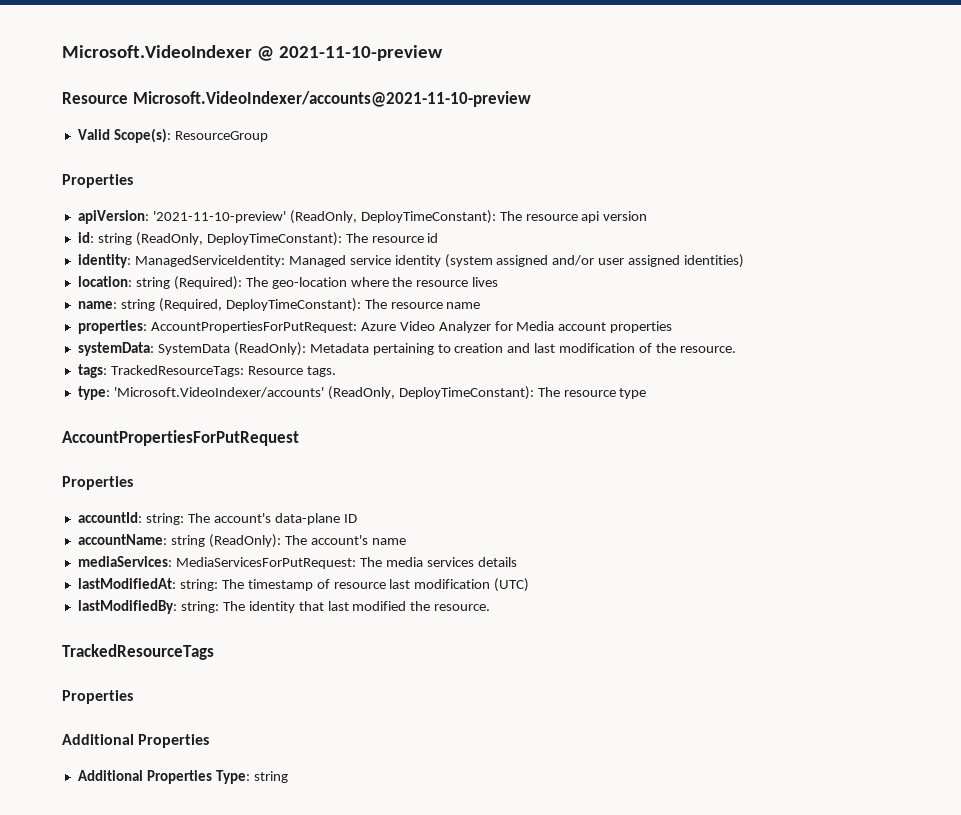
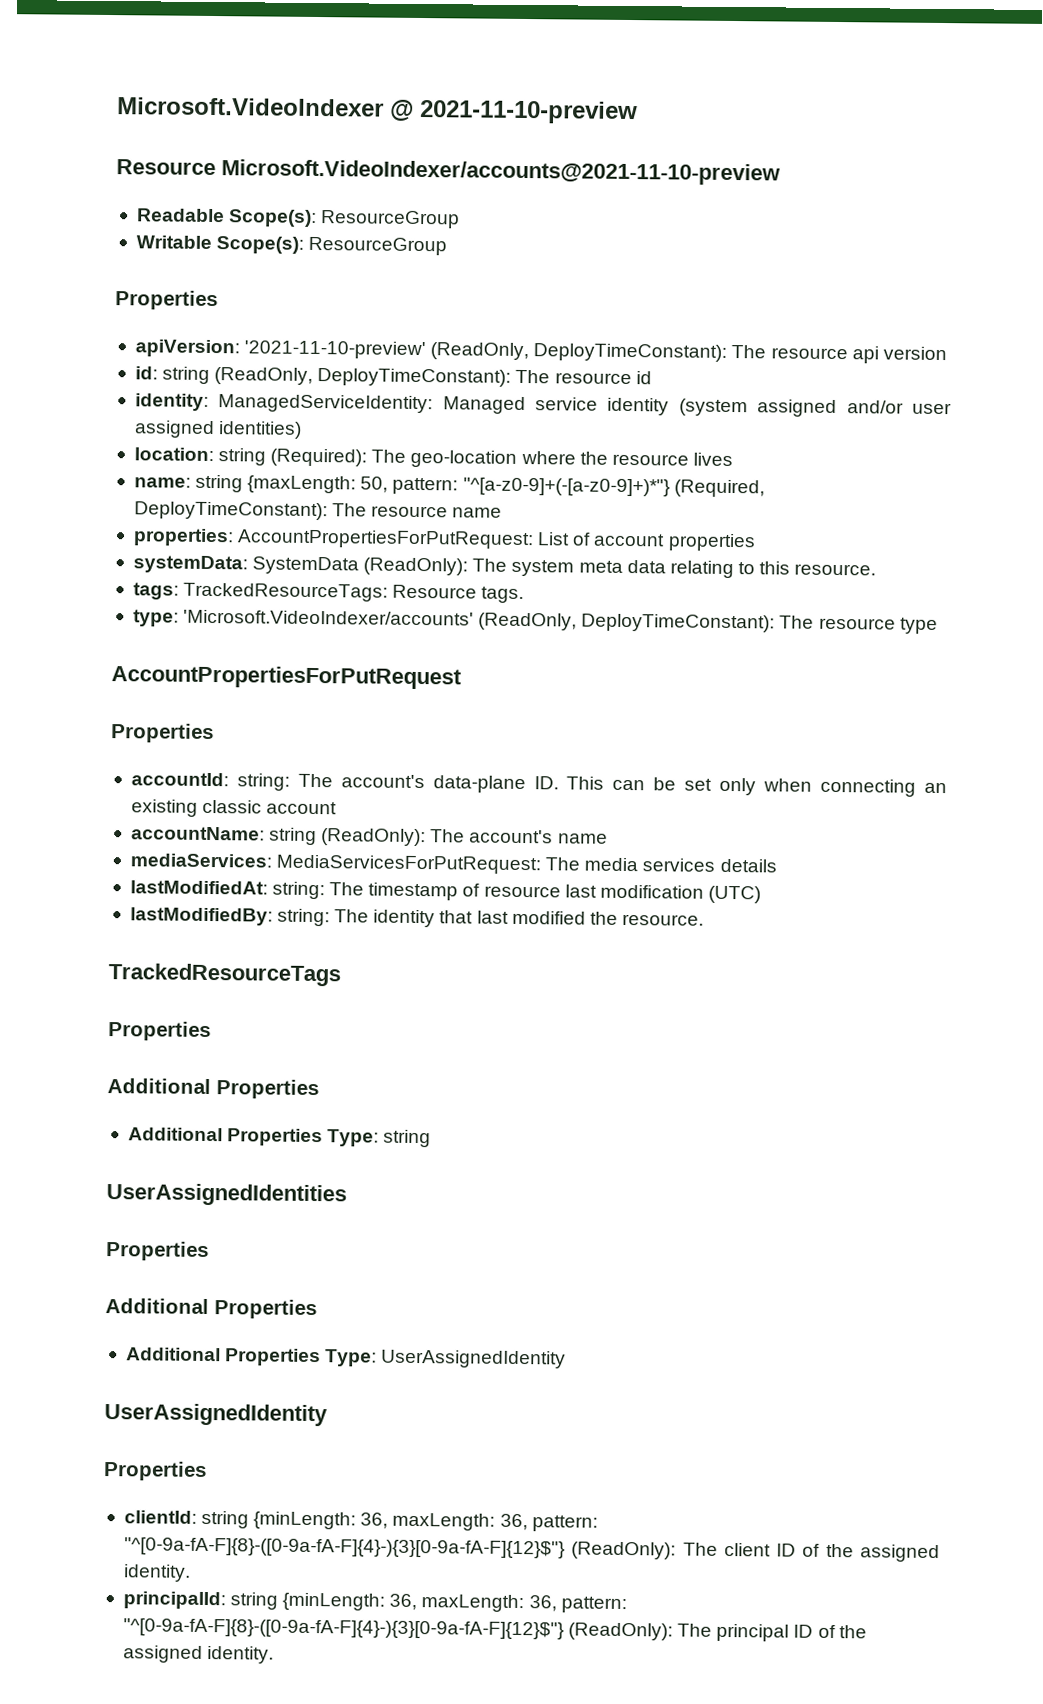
[77,129,110,140] Valid -> [136,208,461,229] [135,235,212,249] Readable Scope(s): ResourceGroup // Writable
(155, 305) none -> [247,475,670,497] {maxLength: 50, pattern: "^[a-z0-9]+(-[a-z0-9]+)*"}
[360,321,555,333] Azure Video Analyzer for Media -> [537,532,592,546] List of
[309,343,677,355] Metadata pertaining to creation and last modification of the -> [472,558,791,579] The system meta data relating to this
[343,514,357,523] ID -> [533,776,947,797] [130,799,338,817] ID. This can be set only when connecting an existing classic account
(288, 777) none -> [106,1183,347,1207] [106,1241,209,1262] [105,1298,317,1320] [125,1347,567,1369] [104,1403,328,1427] [103,1461,207,1481] [123,1510,598,1532] [123,1537,940,1563] [122,1564,191,1582] [122,1591,627,1614] [122,1618,867,1642] [122,1645,275,1664] // UserAssignedIdentities // Properties // Additional Properties // Additional Properties Type: UserAssignedIdentity // UserAssignedIdentity // Properties // clientId: string {minLength: 36, maxLength: 36, pattern: "^[0-9a-fA-F]{8}-([0-9a-fA-F]{4}-){3}[0-9a-fA-F]{12}$"} (ReadOnly): The client ID of the assigned identity. // principalId: string {minLength: 36, maxLength: 36, pattern: "^[0-9a-fA-F]{8}-([0-9a-fA-F]{4}-){3}[0-9a-fA-F]{12}$"} (ReadOnly): The principal ID of the assigned identity.

